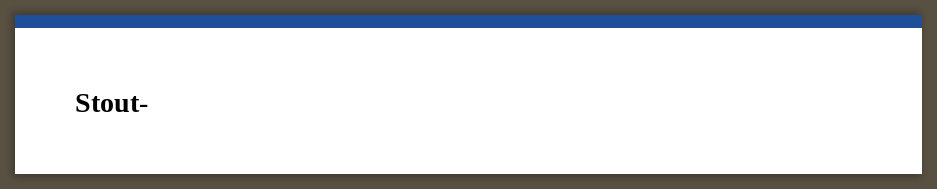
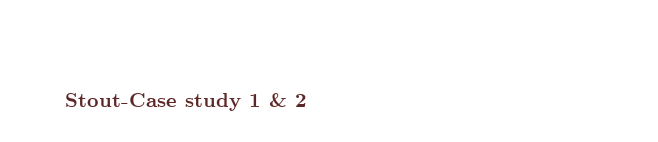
[75,94,148,112] Stout- -> [65,93,307,111] Stout-Case study 1 & 2

